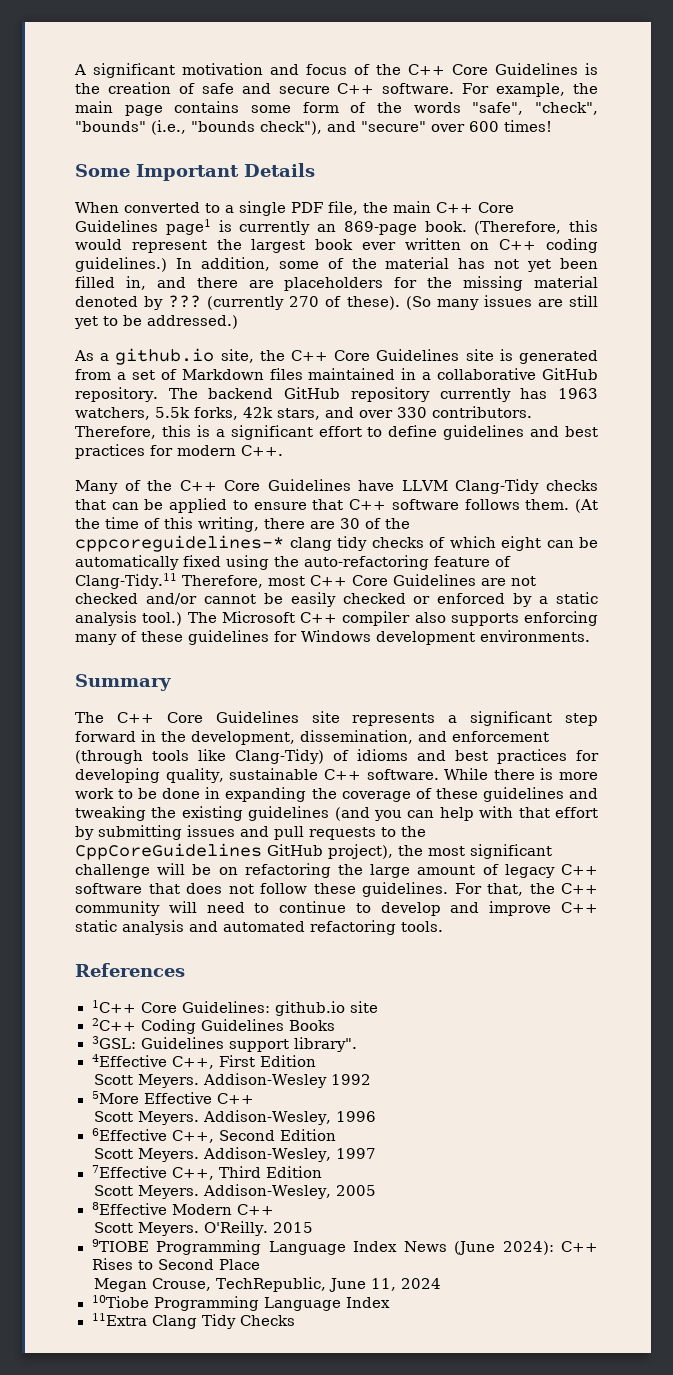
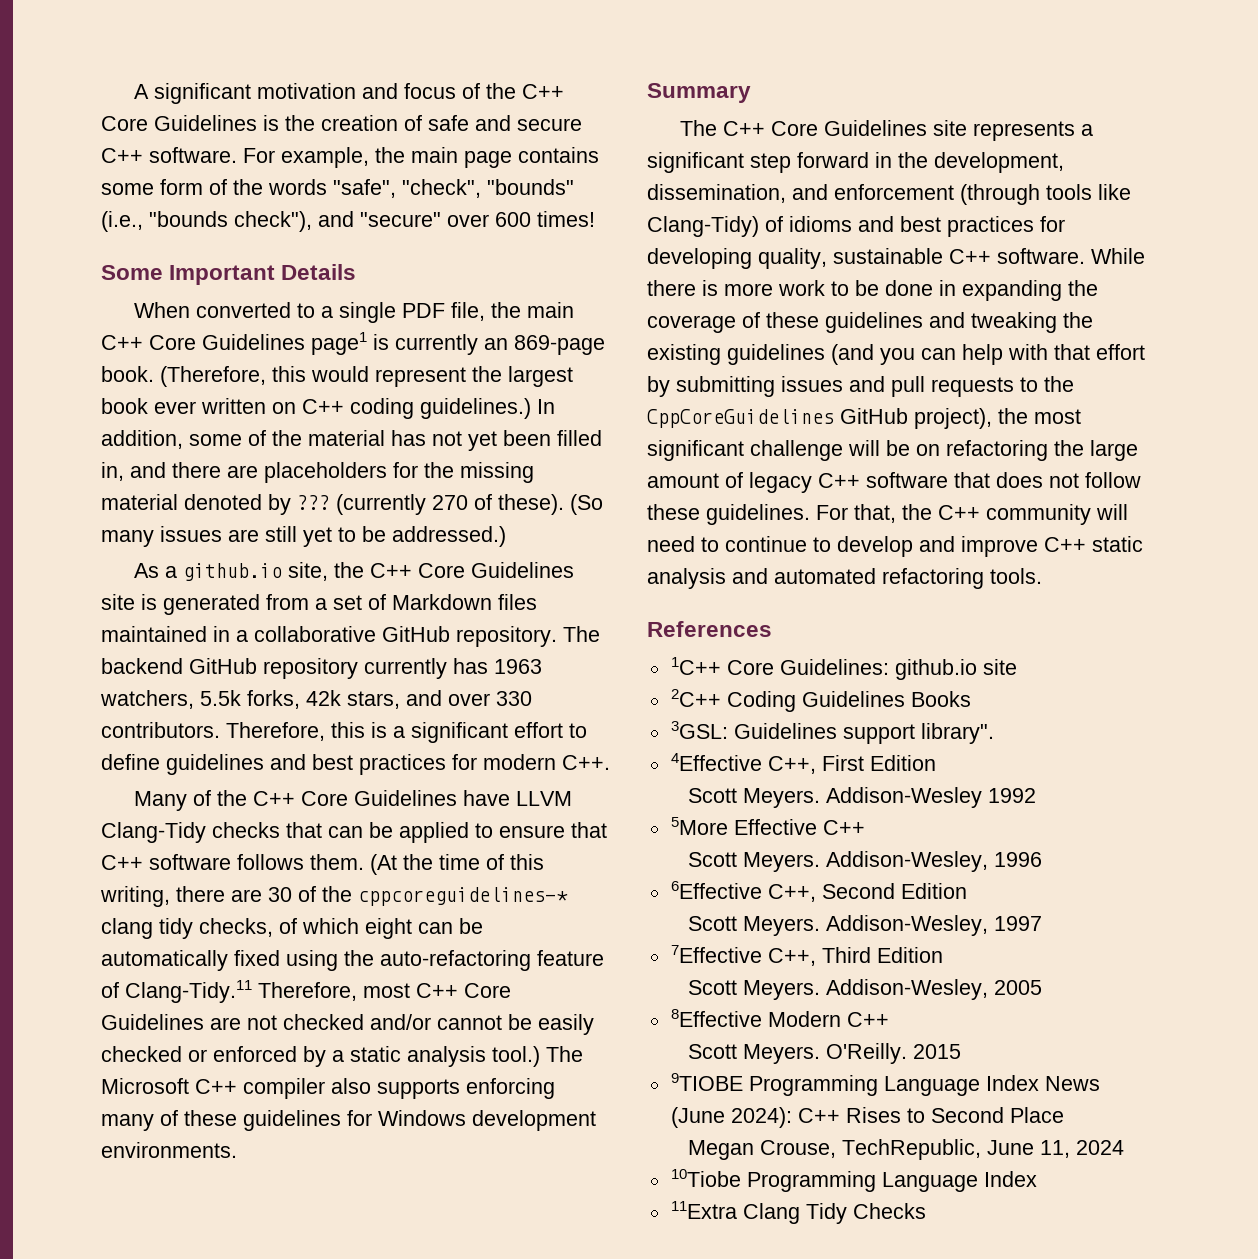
[371,537,424,548] checks -> [199,918,273,937] checks,

